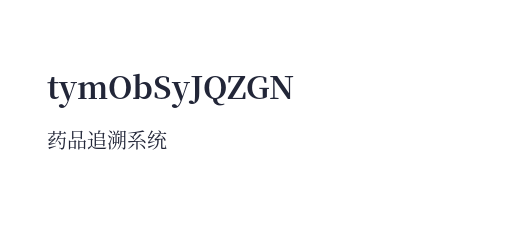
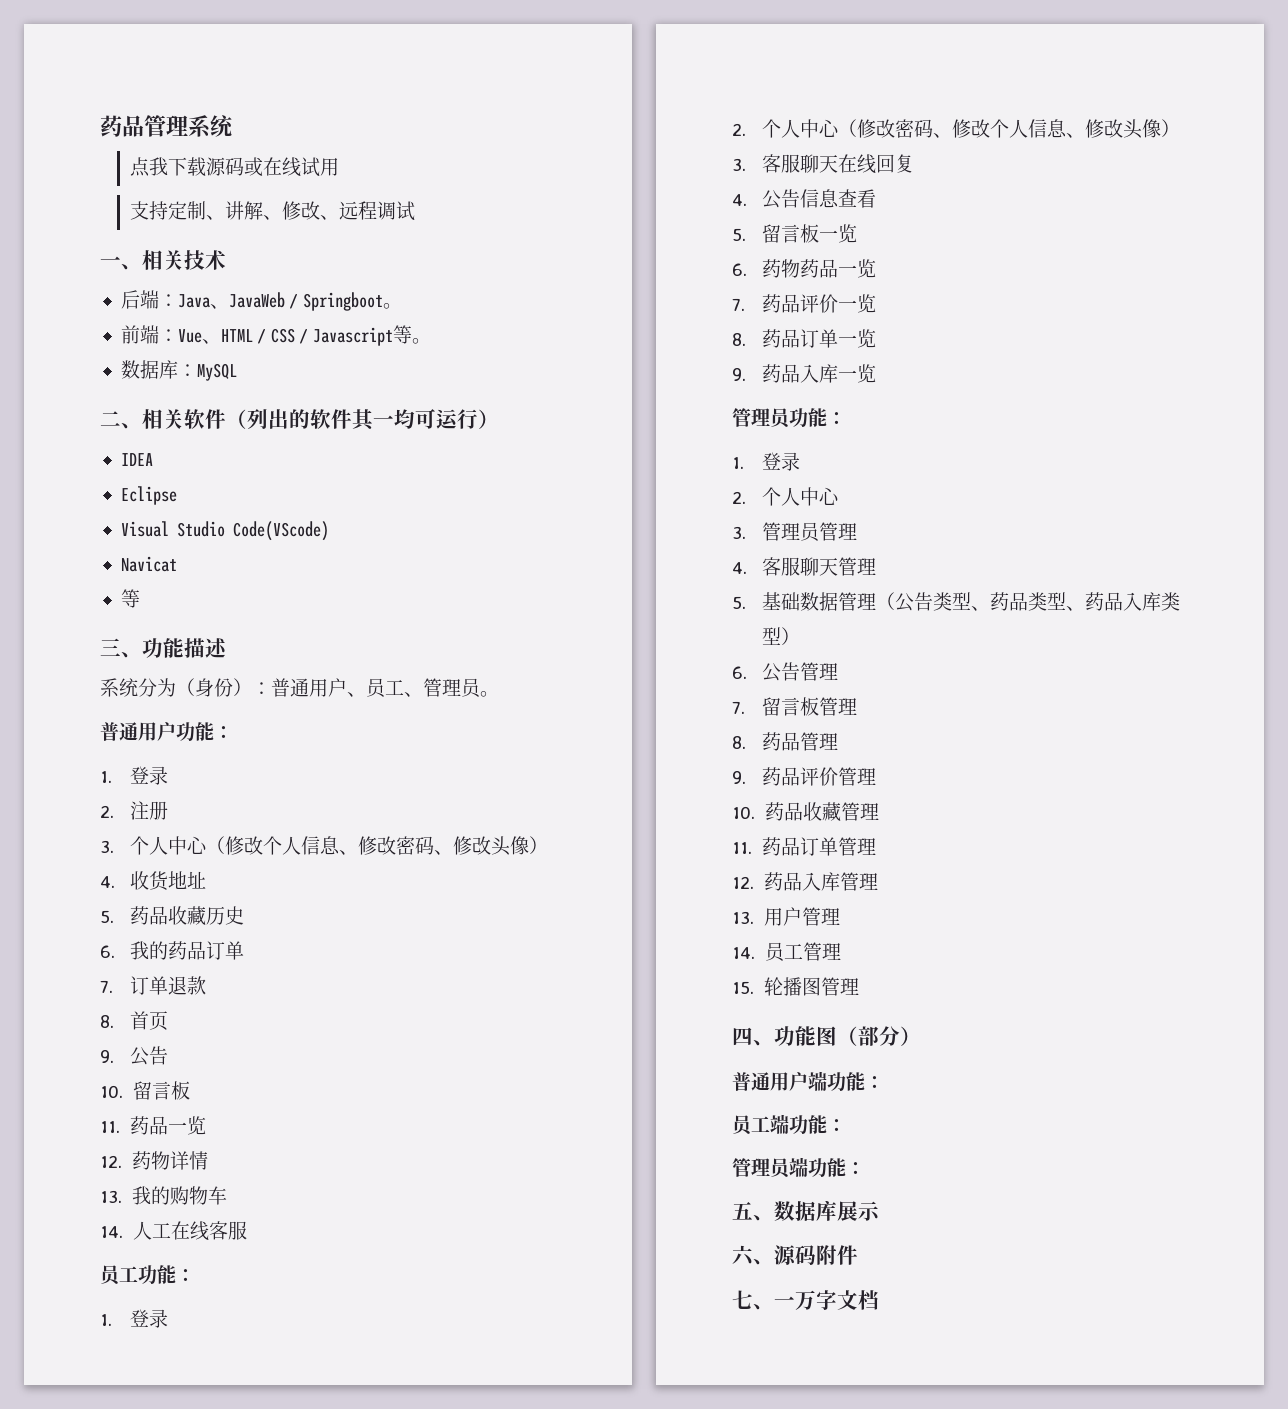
[47,73,294,108] [47,130,167,150] tymObSyJQZGN // 药品追溯系统 -> [100,115,233,138] [130,157,340,177] [130,201,416,221] [100,250,226,270] [120,290,403,311] [120,325,432,346] [120,360,237,381] [100,409,499,431] [120,453,153,466] [120,486,177,505] [120,521,329,541] [120,556,177,572] [120,589,140,608] [100,638,227,658] [100,678,499,698] [100,722,233,741] [100,766,169,785] [100,801,169,820] [100,836,549,856] [100,871,207,891] [100,906,245,925] [100,941,245,960] [100,976,207,995] [100,1011,169,1031] [100,1046,169,1066] [100,1081,190,1100] [100,1116,207,1135] [100,1151,208,1170] [100,1186,227,1205] [100,1221,247,1241] [100,1265,195,1286] [100,1309,169,1328] [732,119,1181,139] [732,154,915,174] [732,189,877,209] [732,224,858,243] [732,259,877,278] [732,294,877,313] [732,329,877,348] [732,364,877,383] [732,408,846,429] [732,452,801,471] [732,487,840,506] [732,522,858,542] [732,557,877,576] [732,592,1181,612] [762,627,801,645] [732,662,839,682] [732,697,858,716] [732,732,839,751] [732,767,877,786] [732,802,879,821] [732,837,877,856] [732,872,878,891] [732,907,840,926] [732,942,841,962] [732,977,859,996] [732,1026,921,1046] [732,1071,884,1091] [732,1114,846,1136] [732,1157,865,1179] [732,1200,880,1221] [732,1245,858,1266] [732,1290,879,1310] 药品管理系统 // 点我下载源码或在线试用 // 支持定制、讲解、修改、远程调试 // 一、相关技术 // 后端：Java、JavaWeb / Springboot。 // 前端：Vue、HTML / CSS / Javascript等。 // 数据库：MySQL // 二、相关软件（列出的软件其一均可运行） // IDEA // Eclipse // Visual Studio Code(VScode) // Navicat // 等 // 三、功能描述 // 系统分为（身份）：普通用户、员工、管理员。 // 普通用户功能： // 1.登录 // 2.注册 // 3.个人中心（修改个人信息、修改密码、修改头像） // 4.收货地址 // 5.药品收藏历史 // 6.我的药品订单 // 7.订单退款 // 8.首页 // 9.公告 // 10.留言板 // 11.药品一览 // 12.药物详情 // 13.我的购物车 // 14.人工在线客服 // 员工功能： // 1.登录 // 2.个人中心（修改密码、修改个人信息、修改头像） // 3.客服聊天在线回复 // 4.公告信息查看 // 5.留言板一览 // 6.药物药品一览 // 7.药品评价一览 // 8.药品订单一览 // 9.药品入库一览 // 管理员功能： // 1.登录 // 2.个人中心 // 3.管理员管理 // 4.客服聊天管理 // 5.基础数据管理（公告类型、药品类型、药品入库类型） // 6.公告管理 // 7.留言板管理 // 8.药品管理 // 9.药品评价管理 // 10.药品收藏管理 // 11.药品订单管理 // 12.药品入库管理 // 13.用户管理 // 14.员工管理 // 15.轮播图管理 // 四、功能图（部分） // 普通用户端功能： // 员工端功能： // 管理员端功能： // 五、数据库展示 // 六、源码附件 // 七、一万字文档

